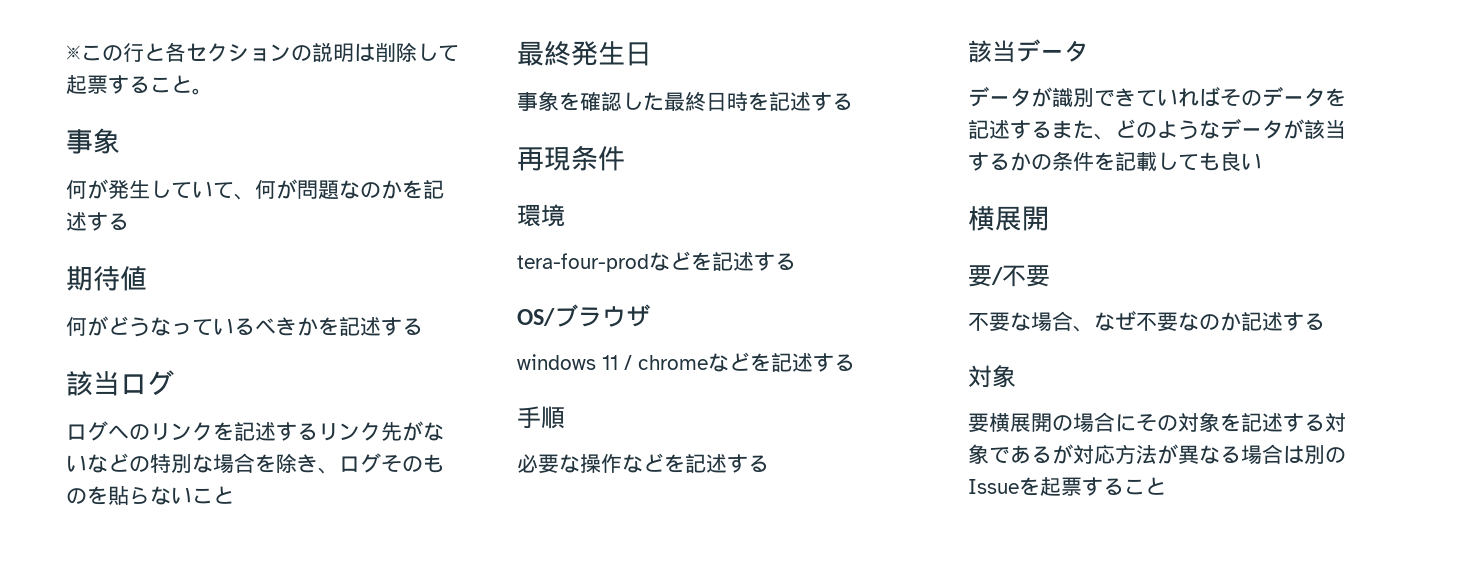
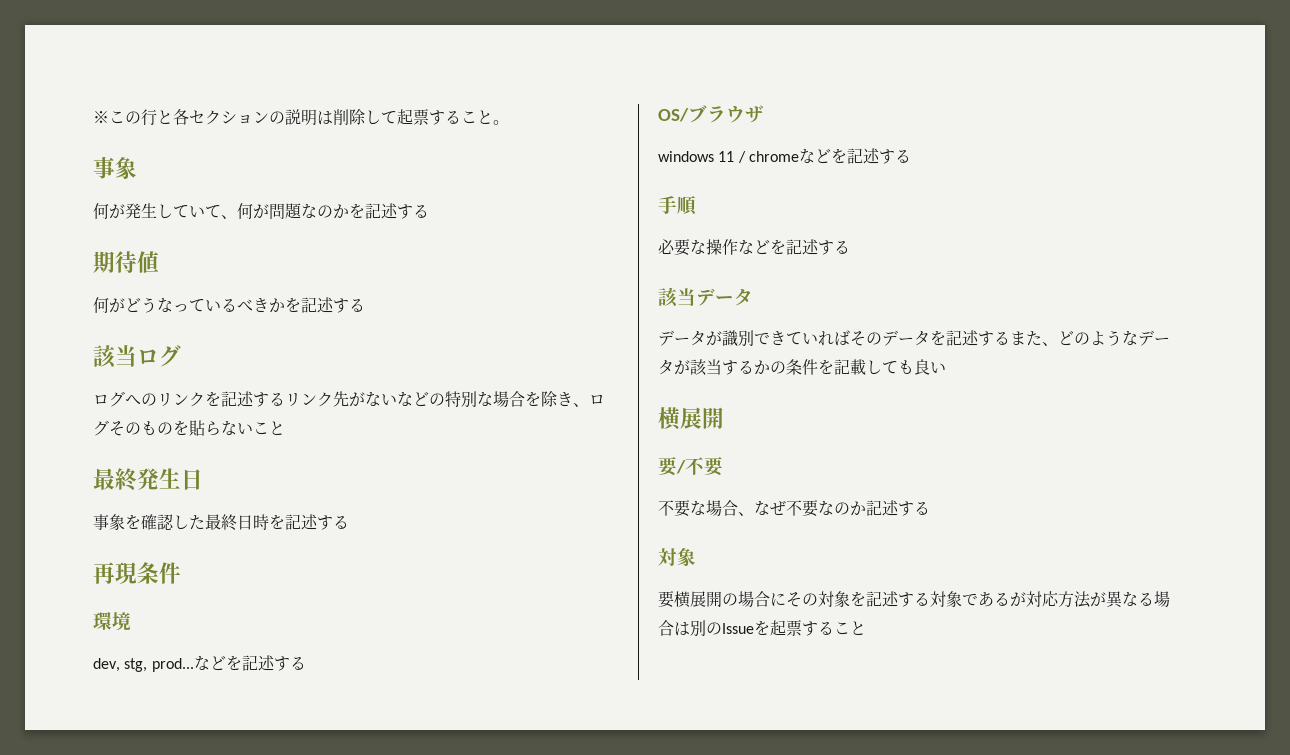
[517,253,649,272] tera-four-prod -> [93,658,194,672] dev, stg, prod...

